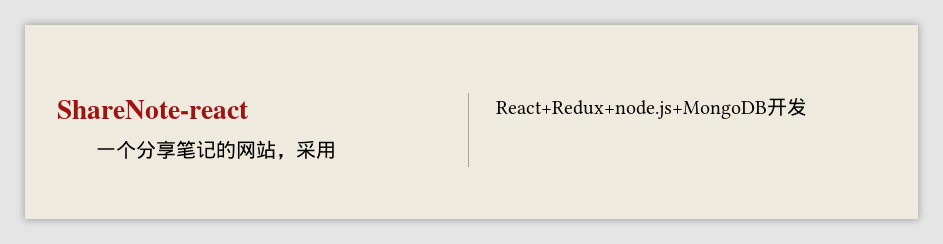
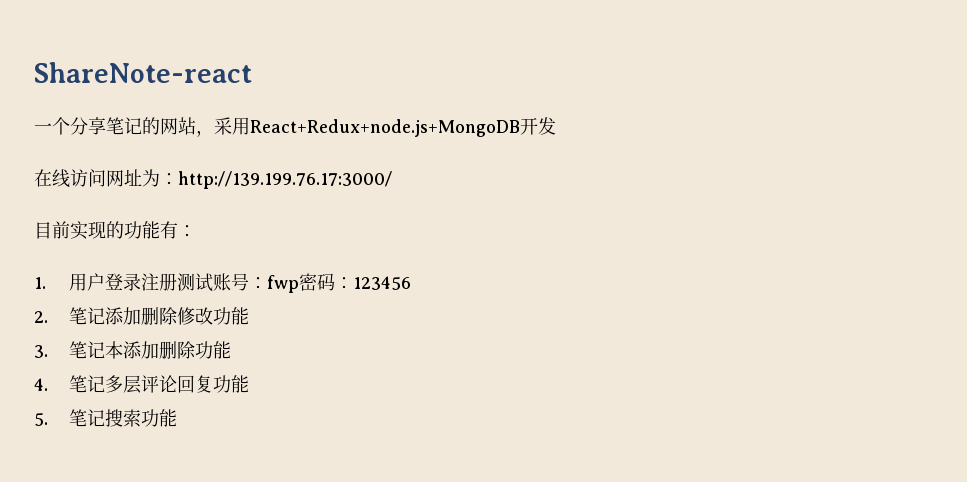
(807, 106) none -> [34,169,392,189] [34,221,196,240] [34,273,412,293] [34,307,250,325] [34,341,232,359] [34,375,250,394] [34,409,178,427] // 在线访问网址为：http://139.199.76.17:3000/ // 目前实现的功能有： // 1.用户登录注册测试账号：fwp密码：123456 // 2.笔记添加删除修改功能 // 3.笔记本添加删除功能 // 4.笔记多层评论回复功能 // 5.笔记搜索功能

